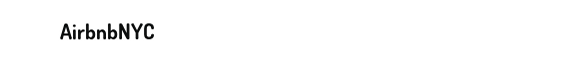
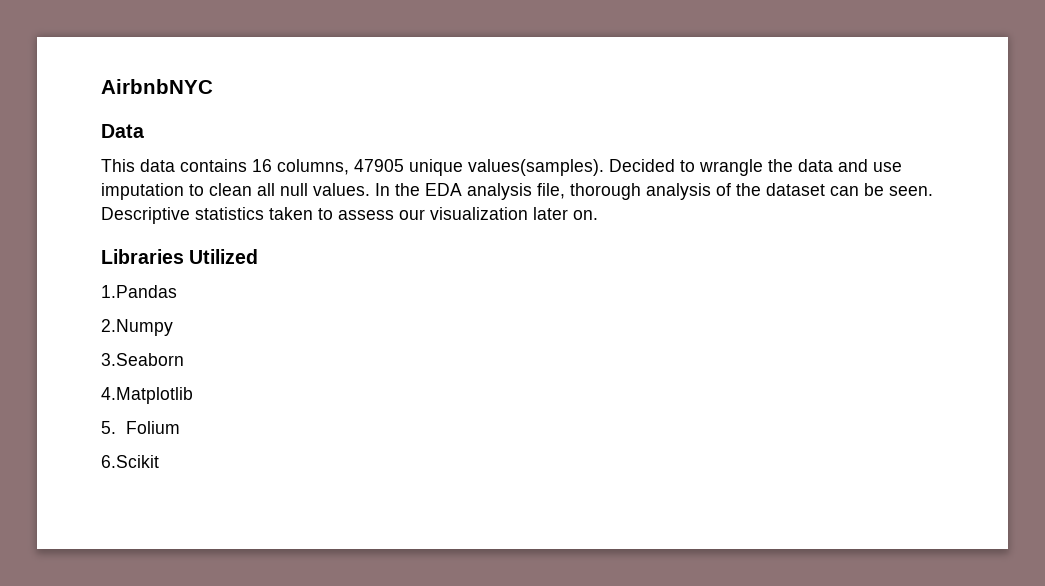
(155, 31) none -> [101,124,144,138] [101,159,902,176] [101,183,933,200] [101,207,598,224] [101,249,259,264] [101,285,177,298] [101,319,173,336] [101,353,184,366] [101,387,193,404] [101,421,181,434] [101,455,159,468] // Data // This data contains 16 columns, 47905 unique values(samples). Decided to wrangle the data and use imputation to clean all null values. In the EDA analysis file, thorough analysis of the dataset can be seen. Descriptive statistics taken to assess our visualization later on. // Libraries Utilized // 1.Pandas // 2.Numpy // 3.Seaborn // 4.Matplotlib // 5. Folium // 6.Scikit

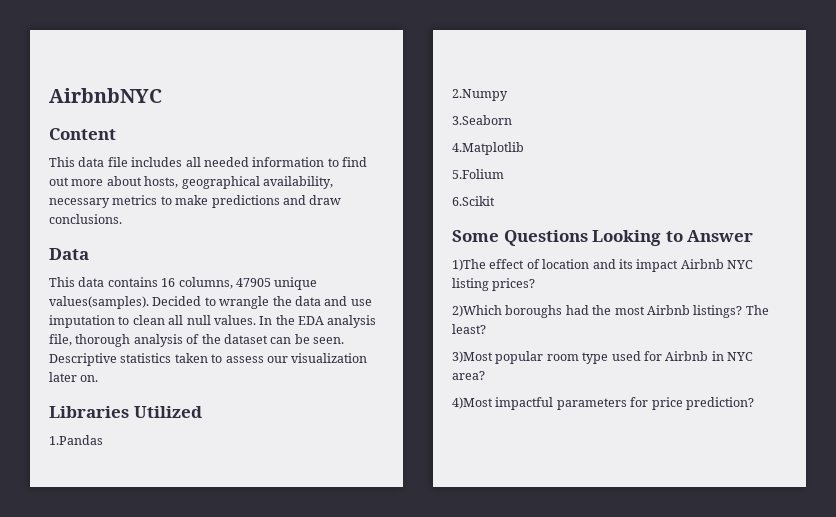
(213, 86) none -> [49,128,116,140] [49,157,367,167] [49,176,333,189] [49,195,342,208] [49,214,122,224] // Content // This data file includes all needed information to find out more about hosts, geographical availability, necessary metrics to make predictions and draw conclusions.
[101,421,181,434] 5. Folium -> [452,169,504,179] 5.Folium
(159, 461) none -> [452,230,754,246] [452,259,753,272] [452,278,536,291] [452,305,769,318] [452,324,486,334] [452,351,753,364] [452,371,485,380] [452,397,754,410] // Some Questions Looking to Answer // 1)The effect of location and its impact Airbnb NYC listing prices? // 2)Which boroughs had the most Airbnb listings? The least? // 3)Most popular room type used for Airbnb in NYC area? // 4)Most impactful parameters for price prediction?

